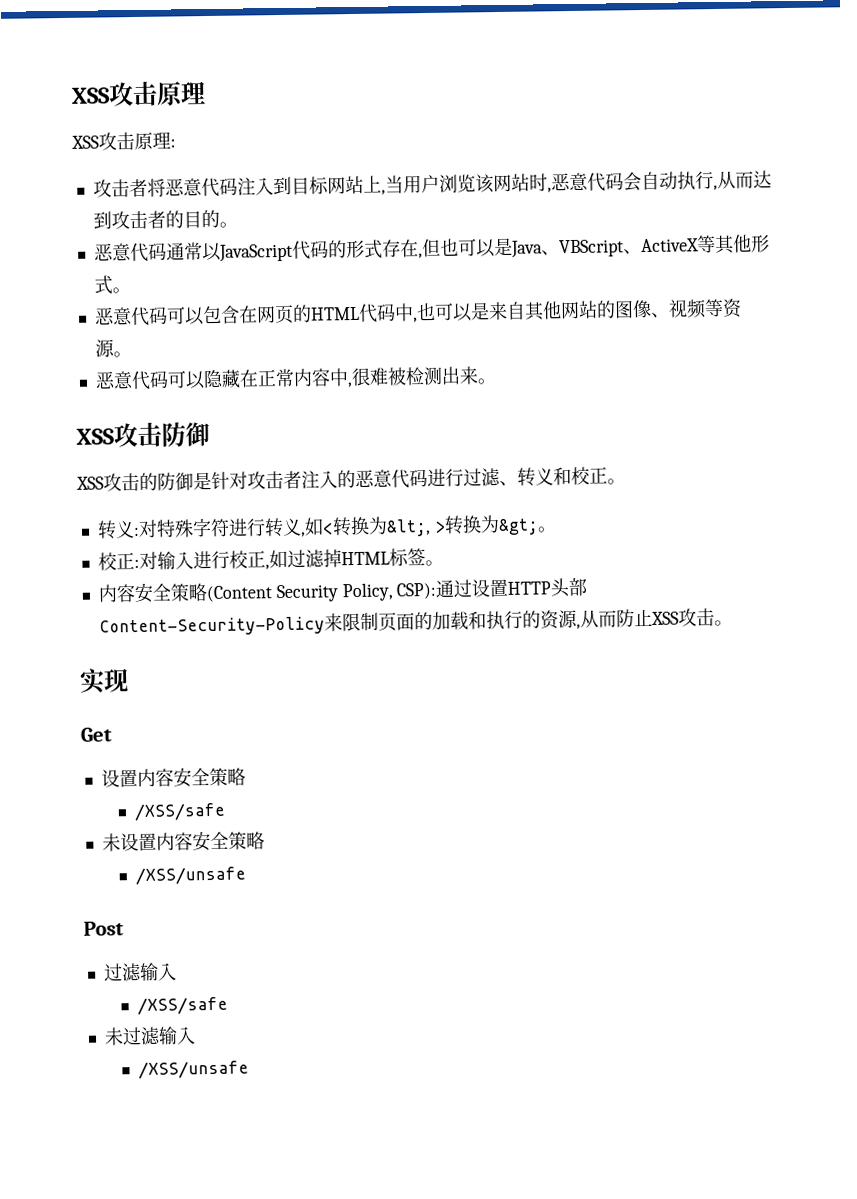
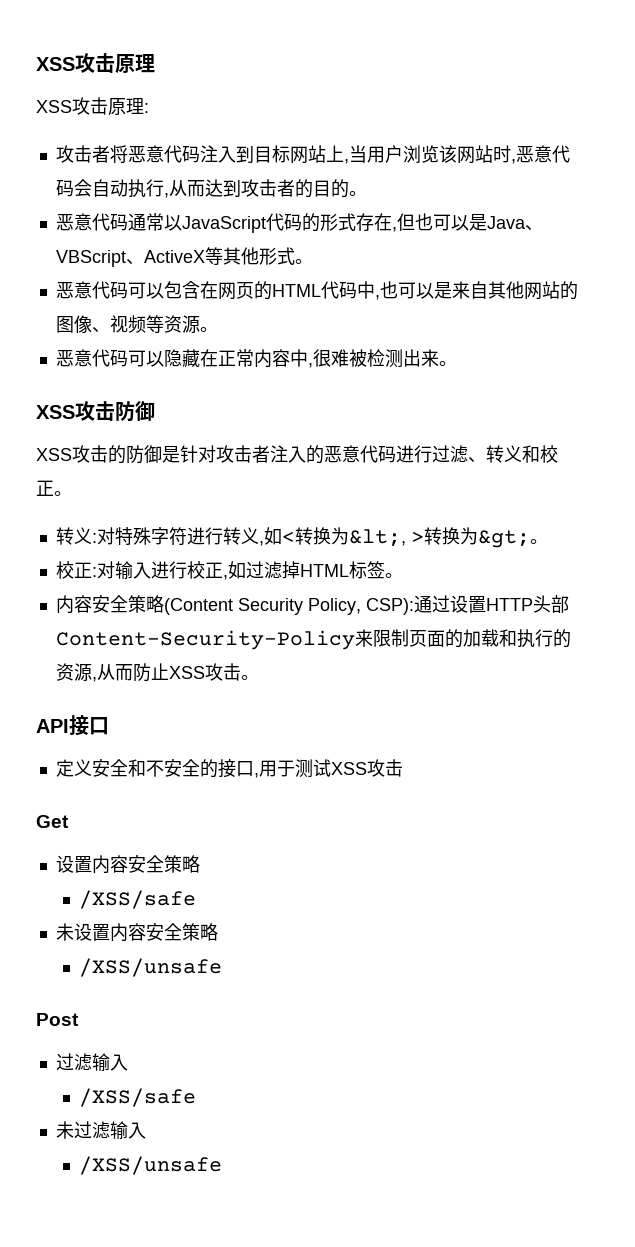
[79,668,129,694] 实现 -> [36,715,109,736] [55,759,403,778] API接口 // 定义安全和不安全的接口,用于测试XSS攻击

